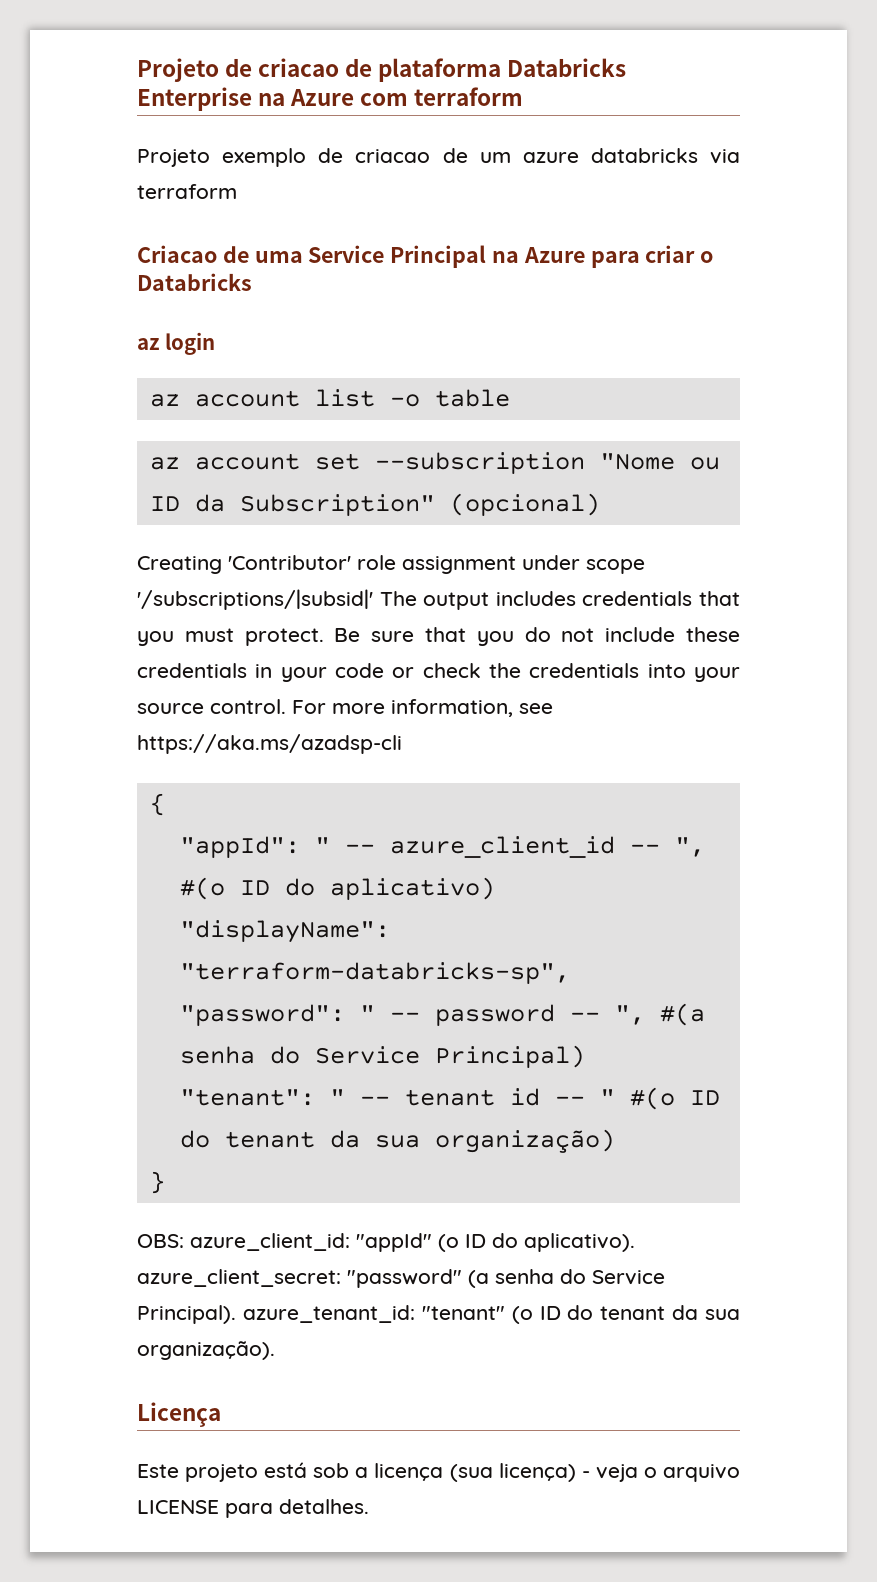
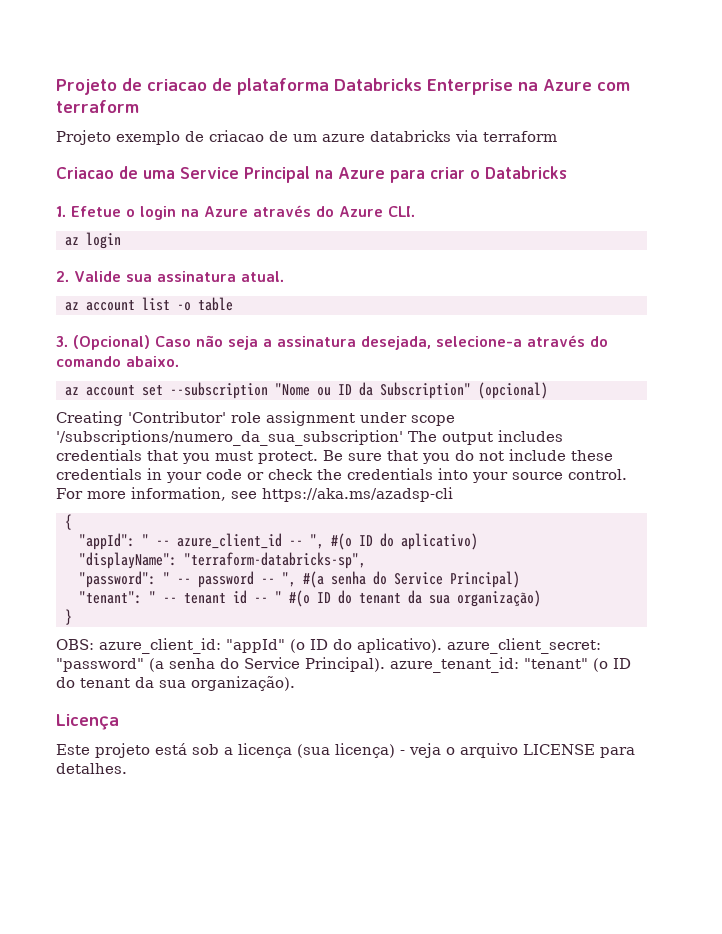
[137,332,215,355] az login -> [56,205,415,220] [65,232,121,249] [56,271,284,282] 1. Efetue o login na Azure através do Azure CLI. // az login // 2. Valide sua assinatura atual.
(510, 398) none -> [56,335,608,350] [56,356,179,367] // 3. (Opcional) Caso não seja a assinatura desejada, selecione-a através do comando abaixo.
[137,589,373,610] '/subscriptions/|subsid|' -> [56,430,403,446] '/subscriptions/numero_da_sua_subscription'

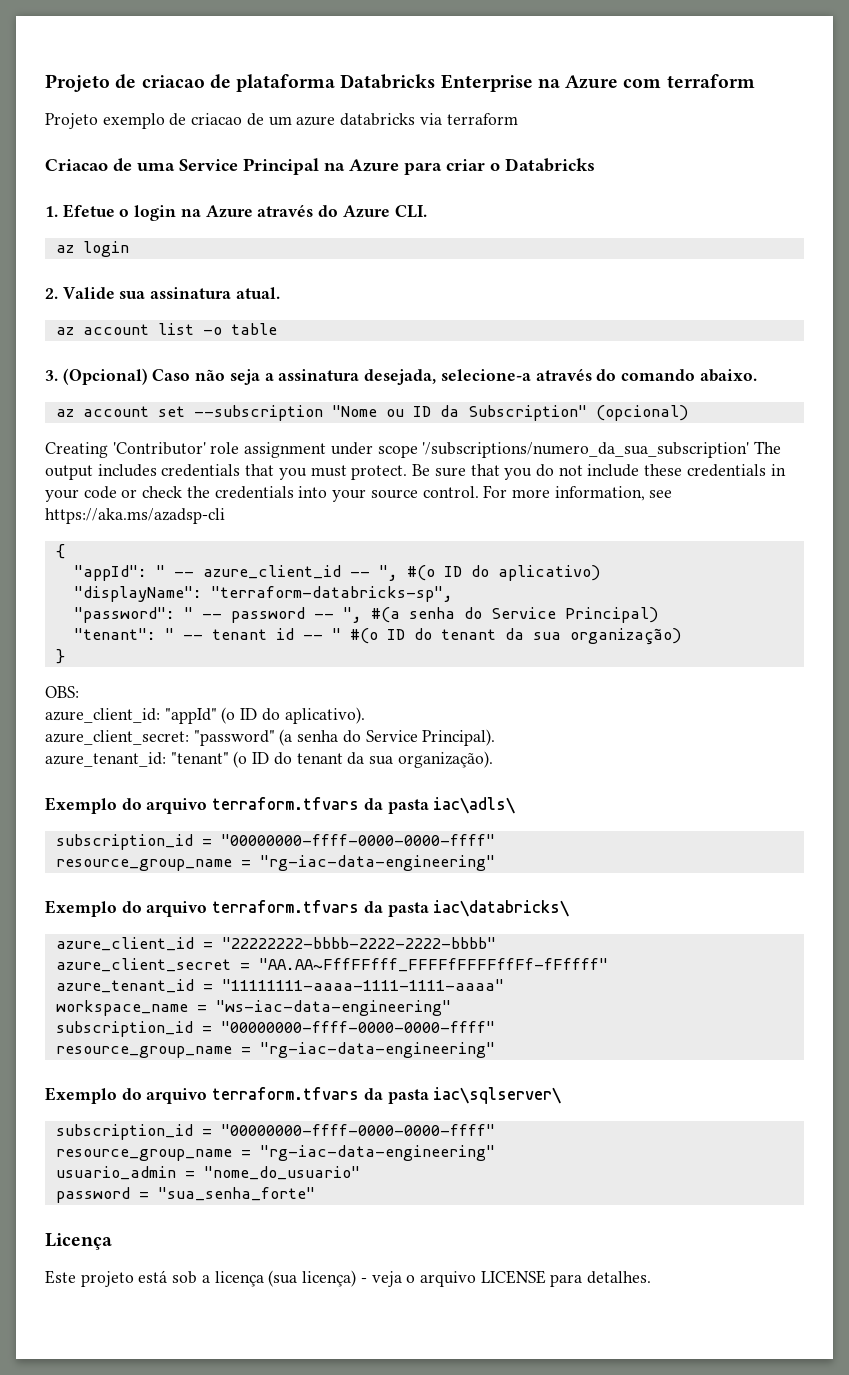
(94, 644) none -> (79, 692) //
(442, 645) none -> (365, 715) //
(385, 664) none -> (496, 737) //
(295, 683) none -> [45,797,516,814] [55,834,495,850] [55,855,495,871] [45,900,570,917] [55,937,496,951] [55,958,608,972] [55,979,504,993] [55,1000,451,1016] [55,1021,495,1037] [55,1042,495,1058] [45,1087,562,1104] [55,1124,495,1140] [55,1145,495,1161] [55,1166,360,1180] [55,1187,315,1203] // Exemplo do arquivo terraform.tfvars da pasta iac\adls\ // subscription_id = "00000000-ffff-0000-0000-ffff" // resource_group_name = "rg-iac-data-engineering" // Exemplo do arquivo terraform.tfvars da pasta iac\databricks\ // azure_client_id = "22222222-bbbb-2222-2222-bbbb" // azure_client_secret = "AA.AA~FffFFfff_FFFFfFFFFffFf-fFffff" // azure_tenant_id = "11111111-aaaa-1111-1111-aaaa" // workspace_name = "ws-iac-data-engineering" // subscription_id = "00000000-ffff-0000-0000-ffff" // resource_group_name = "rg-iac-data-engineering" // Exemplo do arquivo terraform.tfvars da pasta iac\sqlserver\ // subscription_id = "00000000-ffff-0000-0000-ffff" // resource_group_name = "rg-iac-data-engineering" // usuario_admin = "nome_do_usuario" // password = "sua_senha_forte"

